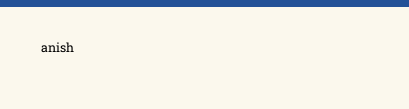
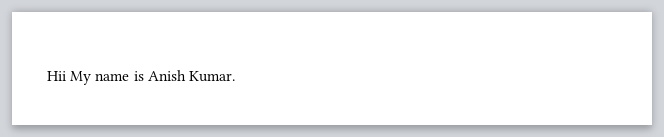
[41,42,74,53] anish -> [47,70,235,85] Hii My name is Anish Kumar.

